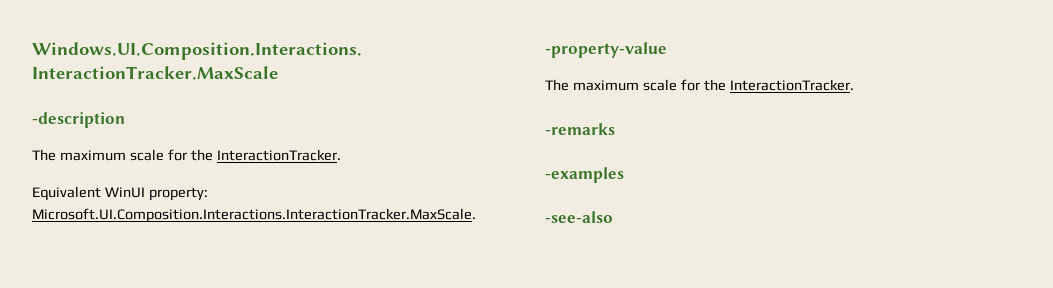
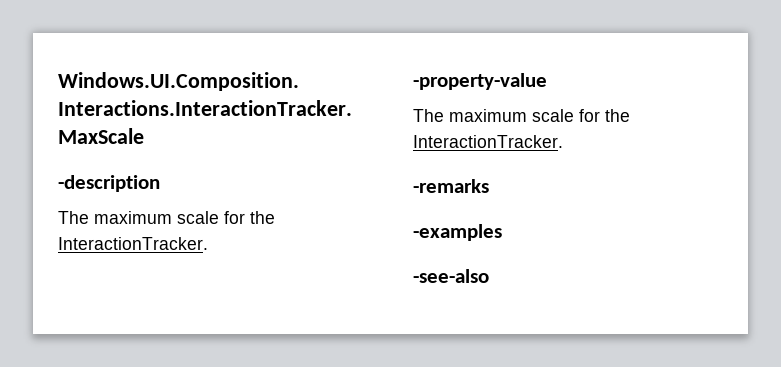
[32,186,208,201] [32,208,476,223] // Equivalent WinUI property: Microsoft.UI.Composition.Interactions.InteractionTracker.MaxScale. -> (208, 243) none

